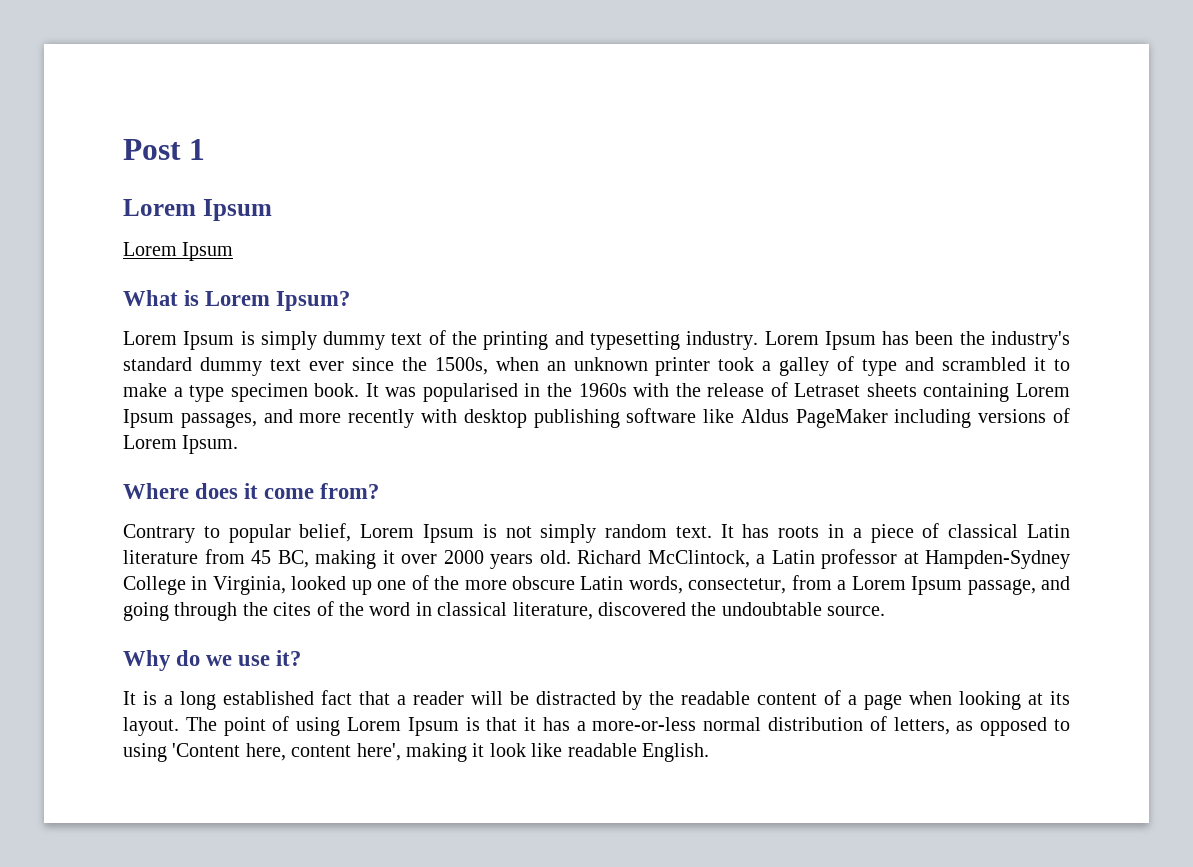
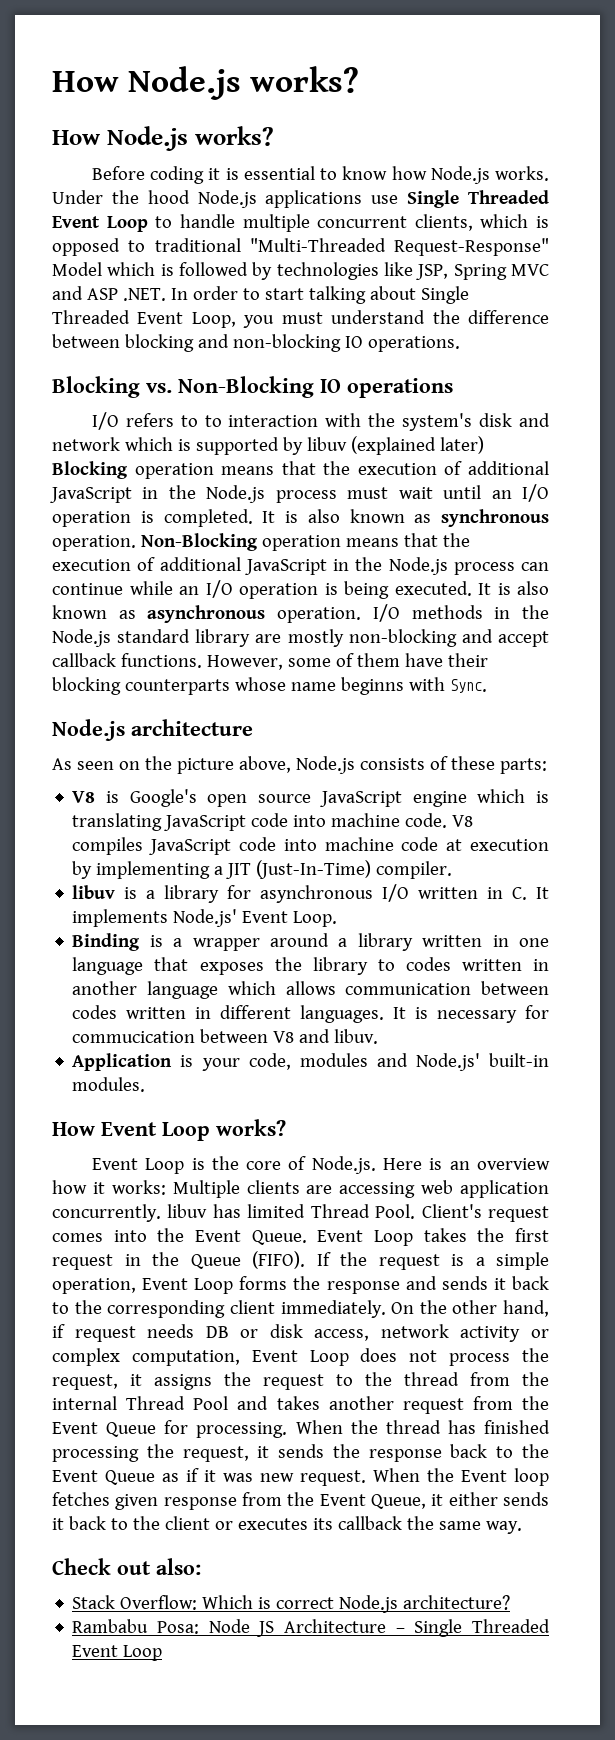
[123,139,205,160] [123,199,272,221] [123,242,234,261] [123,290,351,311] [123,330,1070,350] [123,356,1070,376] [123,382,1070,402] [123,408,1071,428] [123,435,239,454] [123,483,380,499] [123,523,1070,543] [123,549,1070,569] [123,575,1070,595] [123,601,886,621] [123,650,302,671] [123,690,1071,710] [123,716,1070,736] [123,743,709,762] Post 1 // Lorem Ipsum // Lorem Ipsum // What is Lorem Ipsum? // Lorem Ipsum is simply dummy text of the printing and typesetting industry. Lorem Ipsum has been the industry's standard dummy text ever since the 1500s, when an unknown printer took a galley of type and scrambled it to make a type specimen book. It was popularised in the 1960s with the release of Letraset sheets containing Lorem Ipsum passages, and more recently with desktop publishing software like Aldus PageMaker including versions of Lorem Ipsum. // Where does it come from? // Contrary to popular belief, Lorem Ipsum is not simply random text. It has roots in a piece of classical Latin literature from 45 BC, making it over 2000 years old. Richard McClintock, a Latin professor at Hampden-Sydney College in Virginia, looked up one of the more obscure Latin words, consectetur, from a Lorem Ipsum passage, and going through the cites of the word in classical literature, discovered the undoubtable source. // Why do we use it? // It is a long established fact that a reader will be distracted by the readable content of a page when looking at its layout. The point of using Lorem Ipsum is that it has a more-or-less normal distribution of letters, as opposed to using 'Content here, content here', making it look like readable English. -> [52,66,360,100] [52,126,274,151] [91,166,549,184] [52,190,549,208] [52,214,549,232] [52,238,549,256] [52,262,549,280] [52,286,469,304] [52,310,550,328] [52,334,460,352] [52,376,453,398] [91,412,550,431] [52,436,484,455] [52,461,549,479] [50,484,550,503] [52,509,549,527] [52,533,470,551] [52,557,549,575] [52,580,549,599] [52,604,549,623] [52,629,549,647] [52,653,488,670] [52,677,487,695] [52,719,253,741] [52,756,547,774] [72,789,549,807] [72,813,474,831] [72,837,549,855] [72,860,453,879] [72,884,549,903] [72,909,338,927] [72,933,549,951] [72,957,549,975] [72,981,549,999] [72,1005,549,1023] [72,1029,379,1044] [72,1053,549,1071] [72,1077,146,1092] [52,1119,286,1141] [91,1156,550,1174] [52,1180,549,1198] [52,1204,550,1222] [52,1228,549,1246] [52,1251,549,1270] [52,1276,549,1294] [52,1300,549,1318] [52,1324,549,1342] [52,1348,550,1366] [52,1372,549,1390] [52,1396,549,1414] [52,1420,550,1438] [52,1444,549,1462] [52,1468,549,1486] [52,1492,549,1510] [52,1516,522,1534] [52,1558,201,1575] [72,1595,511,1613] [72,1619,550,1637] [72,1645,163,1661] How Node.js works? // How Node.js works? // Before coding it is essential to know how Node.js works. Under the hood Node.js applications use Single Threaded Event Loop to handle multiple concurrent clients, which is opposed to traditional "Multi-Threaded Request-Response" Model which is followed by technologies like JSP, Spring MVC and ASP .NET. In order to start talking about Single Threaded Event Loop, you must understand the difference between blocking and non-blocking IO operations. // Blocking vs. Non-Blocking IO operations // I/O refers to to interaction with the system's disk and network which is supported by libuv (explained later) Blocking operation means that the execution of additional JavaScript in the Node.js process must wait until an I/O operation is completed. It is also known as synchronous operation. Non-Blocking operation means that the execution of additional JavaScript in the Node.js process can continue while an I/O operation is being executed. It is also known as asynchronous operation. I/O methods in the Node.js standard library are mostly non-blocking and accept callback functions. However, some of them have their blocking counterparts whose name beginns with Sync. // Node.js architecture // As seen on the picture above, Node.js consists of these parts: // V8 is Google's open source JavaScript engine which is translating JavaScript code into machine code. V8 compiles JavaScript code into machine code at execution by implementing a JIT (Just-In-Time) compiler. // libuv is a library for asynchronous I/O written in C. It implements Node.js' Event Loop. // Binding is a wrapper around a library written in one language that exposes the library to codes written in another language which allows communication between codes written in different languages. It is necessary for commucication between V8 and libuv. // Application is your code, modules and Node.js' built-in modules. // How Event Loop works? // Event Loop is the core of Node.js. Here is an overview how it works: Multiple clients are accessing web application concurrently. libuv has limited Thread Pool. Client's request comes into the Event Queue. Event Loop takes the first request in the Queue (FIFO). If the request is a simple operation, Event Loop forms the response and sends it back to the corresponding client immediately. On the other hand, if request needs DB or disk access, network activity or complex computation, Event Loop does not process the request, it assigns the request to the thread from the internal Thread Pool and takes another request from the Event Queue for processing. When the thread has finished processing the request, it sends the response back to the Event Queue as if it was new request. When the Event loop fetches given response from the Event Queue, it either sends it back to the client or executes its callback the same way. // Check out also: // Stack Overflow: Which is correct Node.js architecture? // Rambabu Posa: Node JS Architecture – Single Threaded Event Loop

